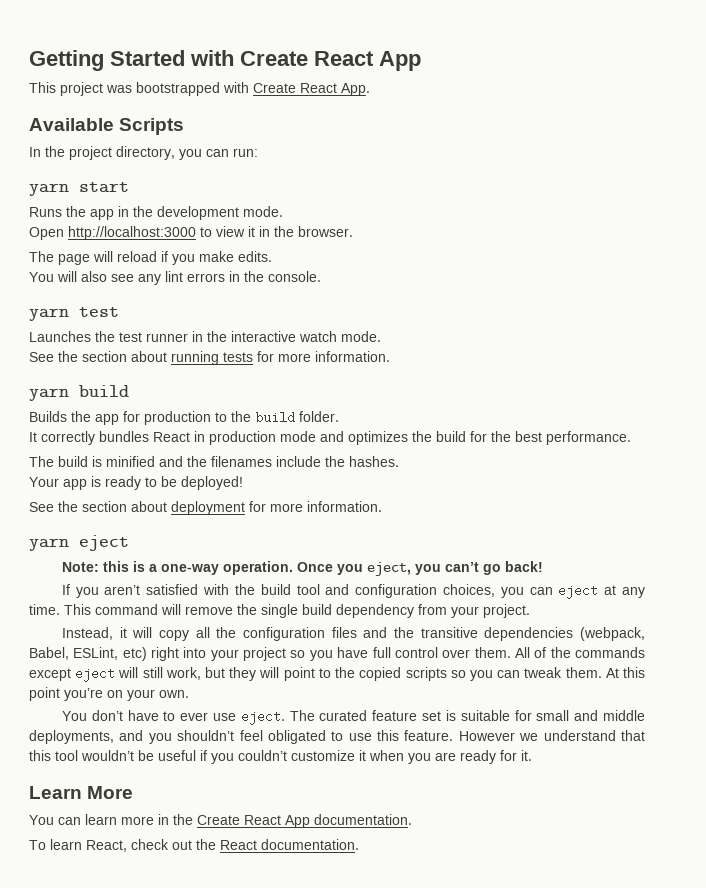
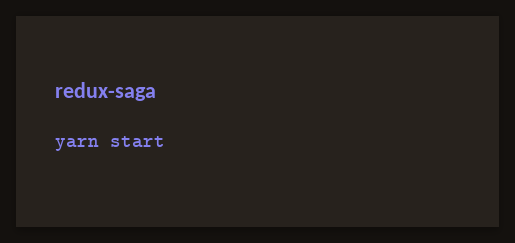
[29,50,421,71] [29,82,370,96] [29,118,185,135] [29,146,258,160] [29,182,129,196] [29,206,283,220] [29,226,353,240] [29,251,272,265] [29,271,321,285] [29,307,119,321] [29,331,381,342] [29,351,390,365] [29,385,129,401] [29,411,339,425] [29,431,631,445] [29,456,399,467] [29,476,243,490] [29,501,382,515] [29,535,129,551] [61,561,543,576] [61,584,646,599] [29,604,530,618] [61,627,646,641] [29,647,646,661] [29,667,646,682] [29,687,189,701] [61,710,645,725] [29,730,645,744] [29,750,532,764] [29,786,134,799] [29,814,412,828] [29,839,359,852] Getting Started with Create React App // This project was bootstrapped with Create React App. // Available Scripts // In the project directory, you can run: // yarn start // Runs the app in the development mode. // Open http://localhost:3000 to view it in the browser. // The page will reload if you make edits. // You will also see any lint errors in the console. // yarn test // Launches the test runner in the interactive watch mode. // See the section about running tests for more information. // yarn build // Builds the app for production to the build folder. // It correctly bundles React in production mode and optimizes the build for the best performance. // The build is minified and the filenames include the hashes. // Your app is ready to be deployed! // See the section about deployment for more information. // yarn eject // Note: this is a one-way operation. Once you eject, you can’t go back! // If you aren’t satisfied with the build tool and configuration choices, you can eject at any time. This command will remove the single build dependency from your project. // Instead, it will copy all the configuration files and the transitive dependencies (webpack, Babel, ESLint, etc) right into your project so you have full control over them. All of the commands except eject will still work, but they will point to the copied scripts so you can tweak them. At this point you’re on your own. // You don’t have to ever use eject. The curated feature set is suitable for small and middle deployments, and you shouldn’t feel obligated to use this feature. However we understand that this tool wouldn’t be useful if you couldn’t customize it when you are ready for it. // Learn More // You can learn more in the Create React App documentation. // To learn React, check out the React documentation. -> [55,82,156,101] [55,136,165,151] redux-saga // yarn start

